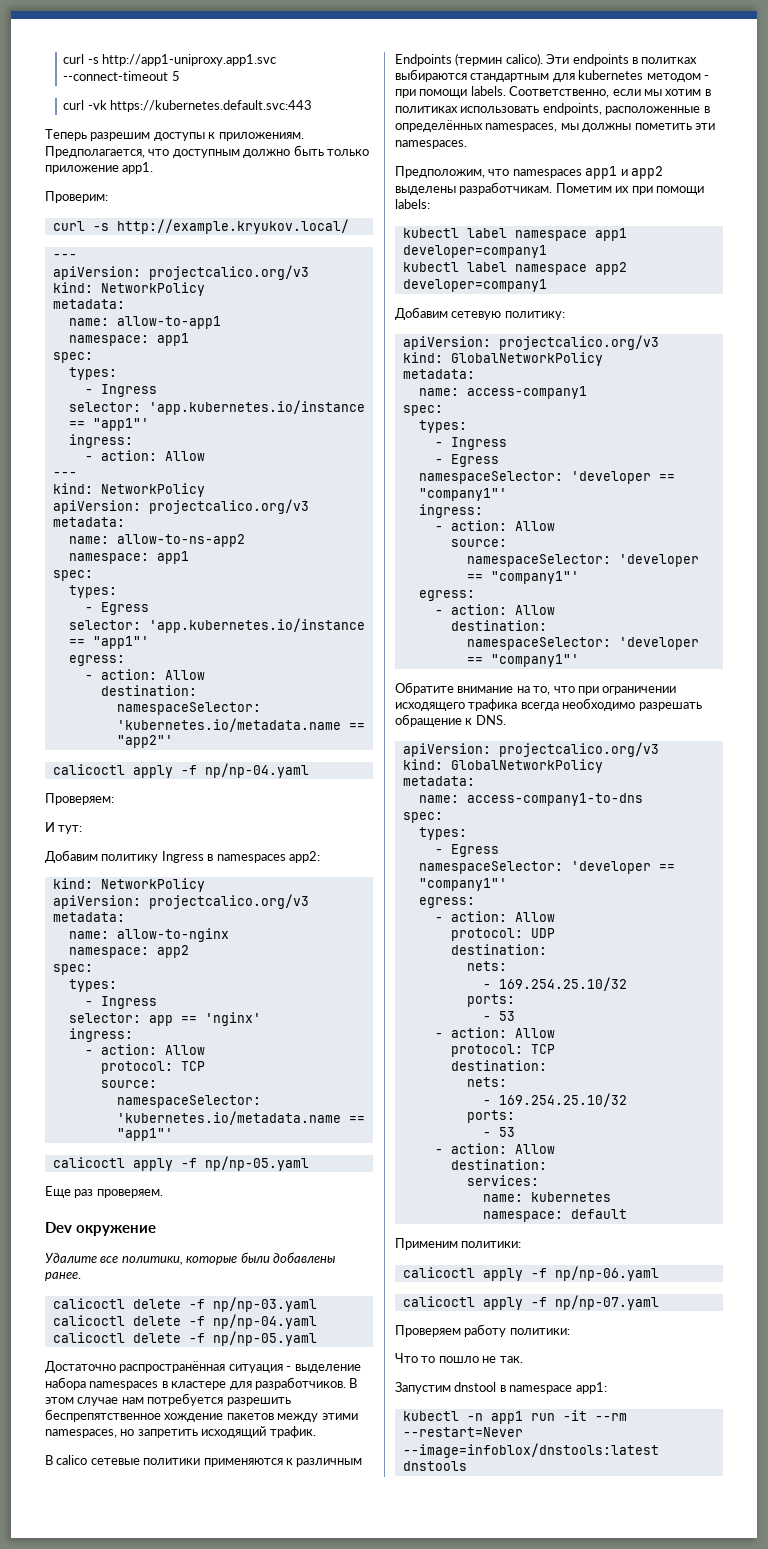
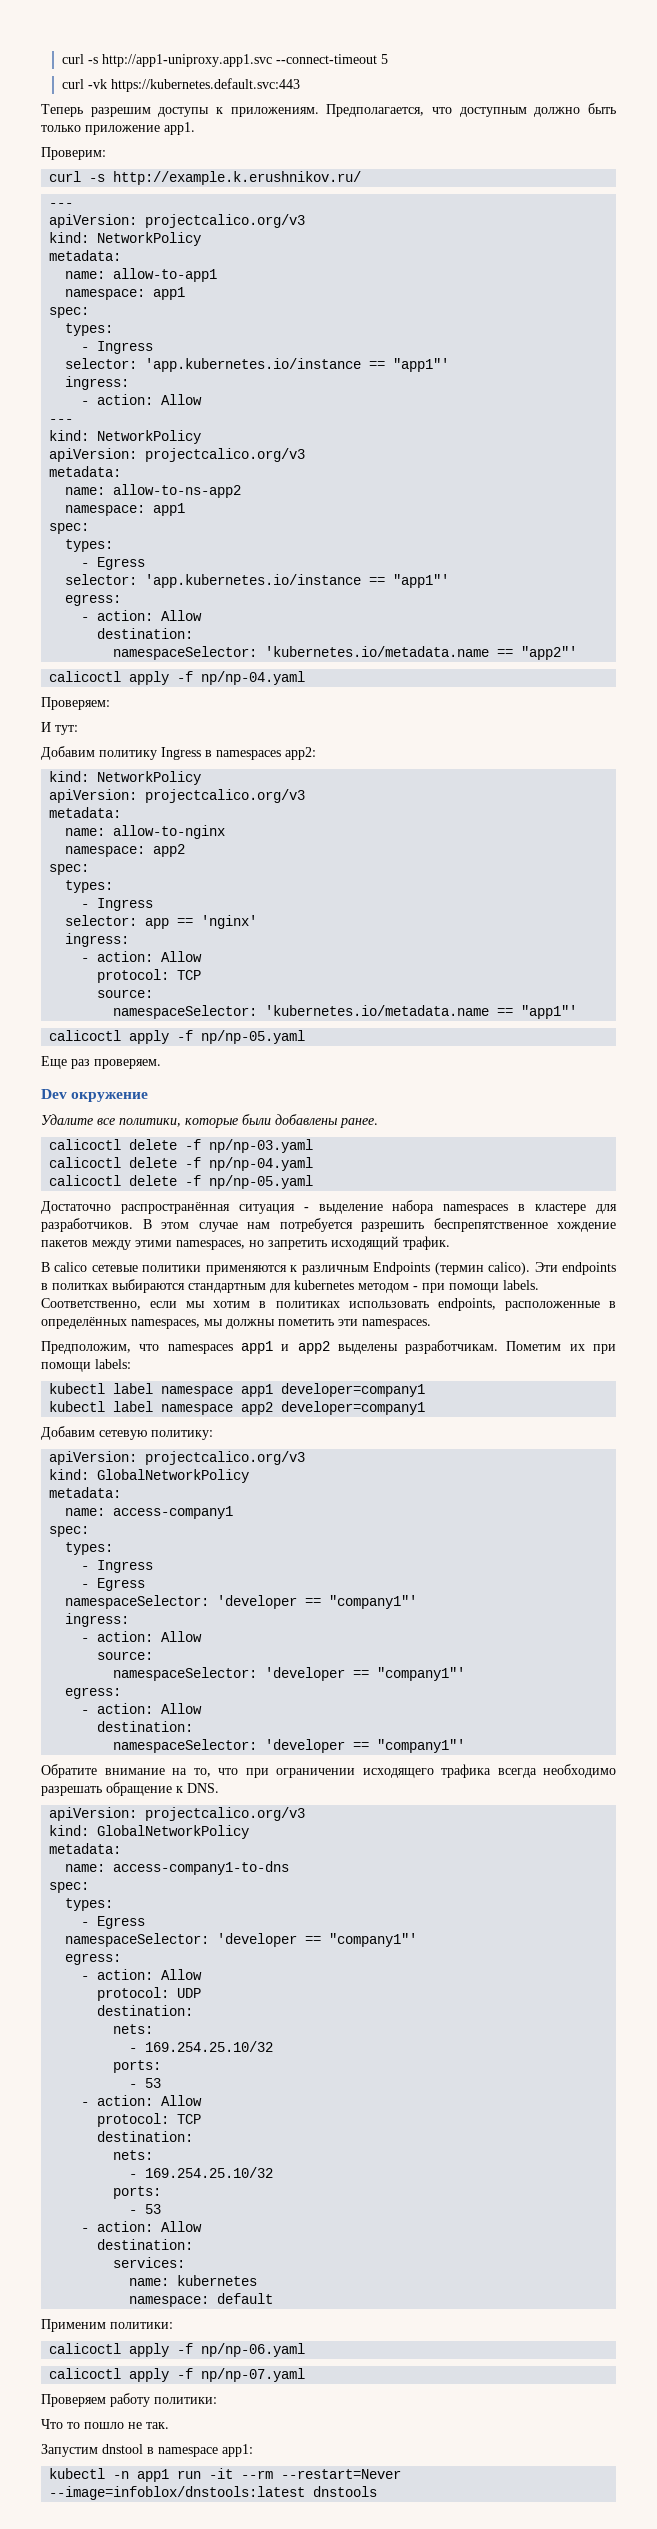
[116,219,349,234] http://example.kryukov.local/ -> [113,171,362,185] http://example.k.erushnikov.ru/

